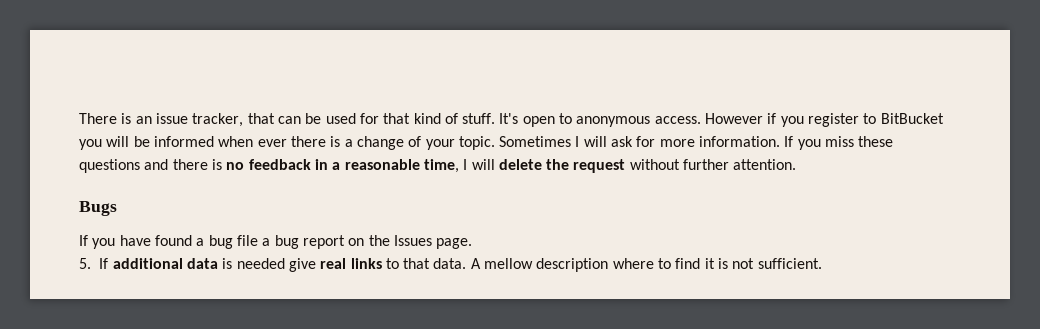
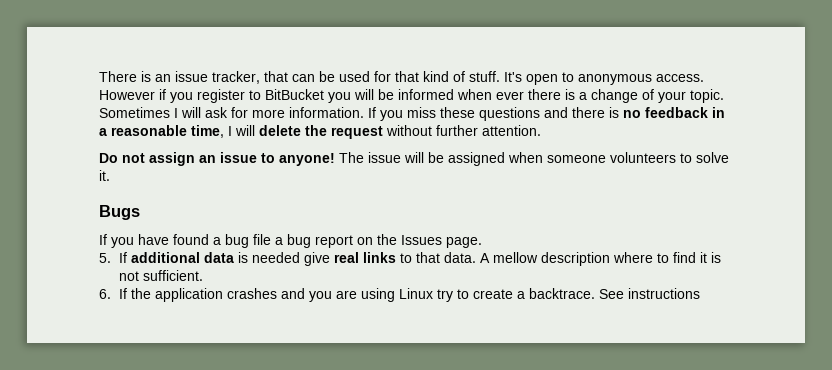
(797, 164) none -> [99,152,729,166] [99,170,110,181] // Do not assign an issue to anyone! The issue will be assigned when someone volunteers to solve it.
(822, 263) none -> [99,288,700,302] // 6. If the application crashes and you are using Linux try to create a backtrace. See instructions

